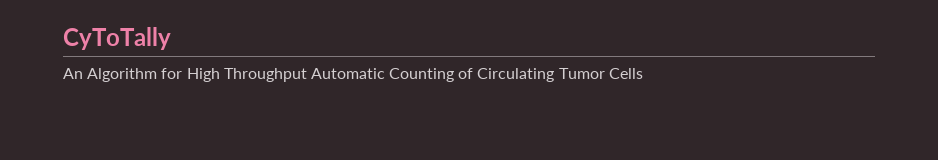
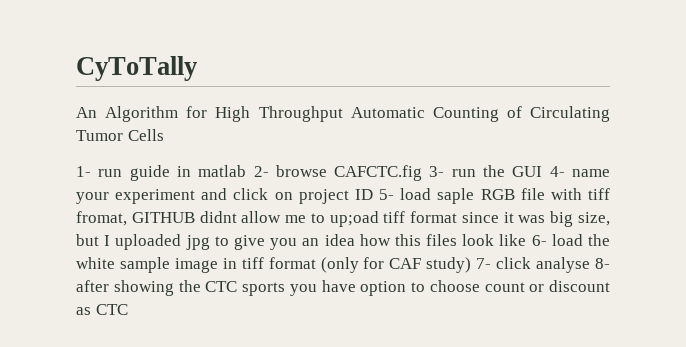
(643, 73) none -> [76,165,611,181] [76,188,610,204] [76,211,610,227] [76,234,610,250] [76,257,610,273] [76,280,610,296] [76,304,128,315] // 1- run guide in matlab 2- browse CAFCTC.fig 3- run the GUI 4- name your experiment and click on project ID 5- load saple RGB file with tiff fromat, GITHUB didnt allow me to up;oad tiff format since it was big size, but I uploaded jpg to give you an idea how this files look like 6- load the white sample image in tiff format (only for CAF study) 7- click analyse 8- after showing the CTC sports you have option to choose count or discount as CTC

